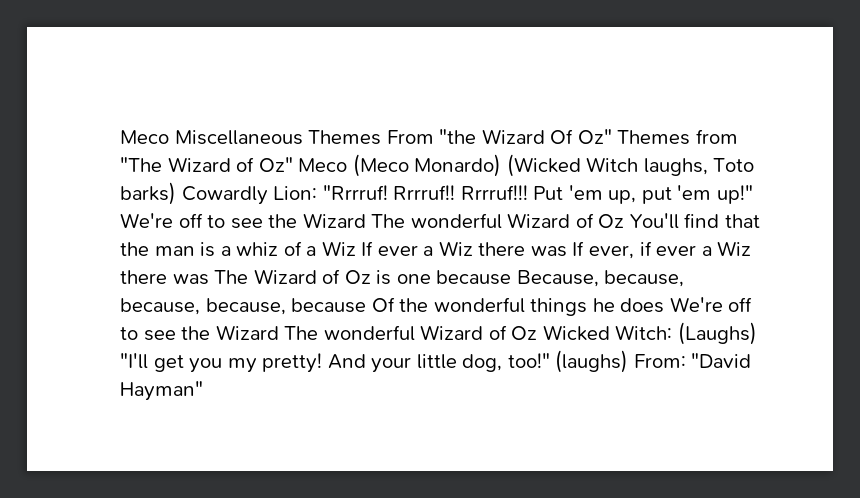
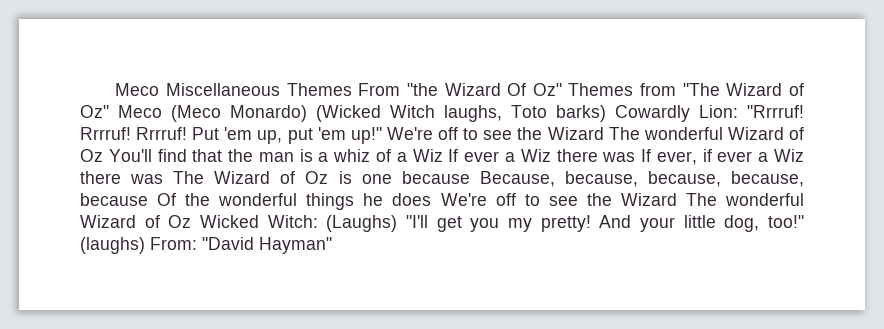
[393,185,528,200] Rrrruf!! Rrrruf!!! -> [80,127,188,140] Rrrruf! Rrrruf!

